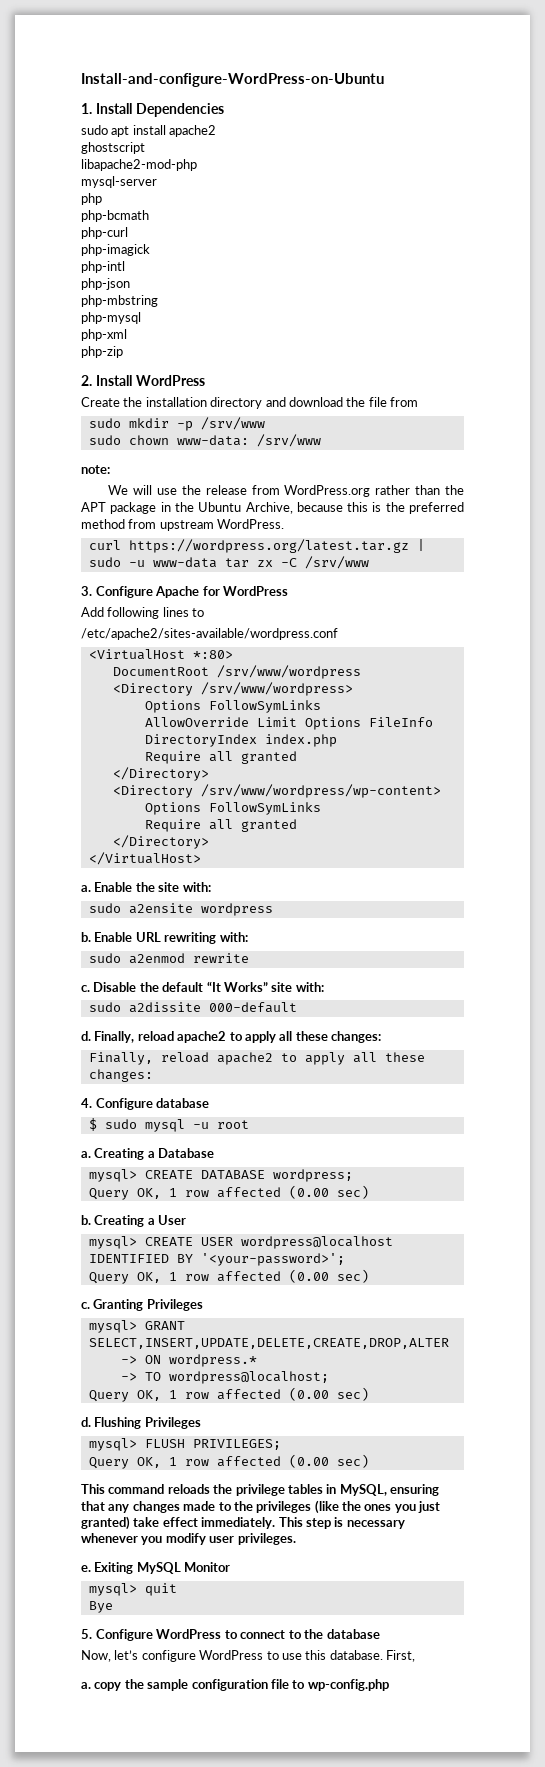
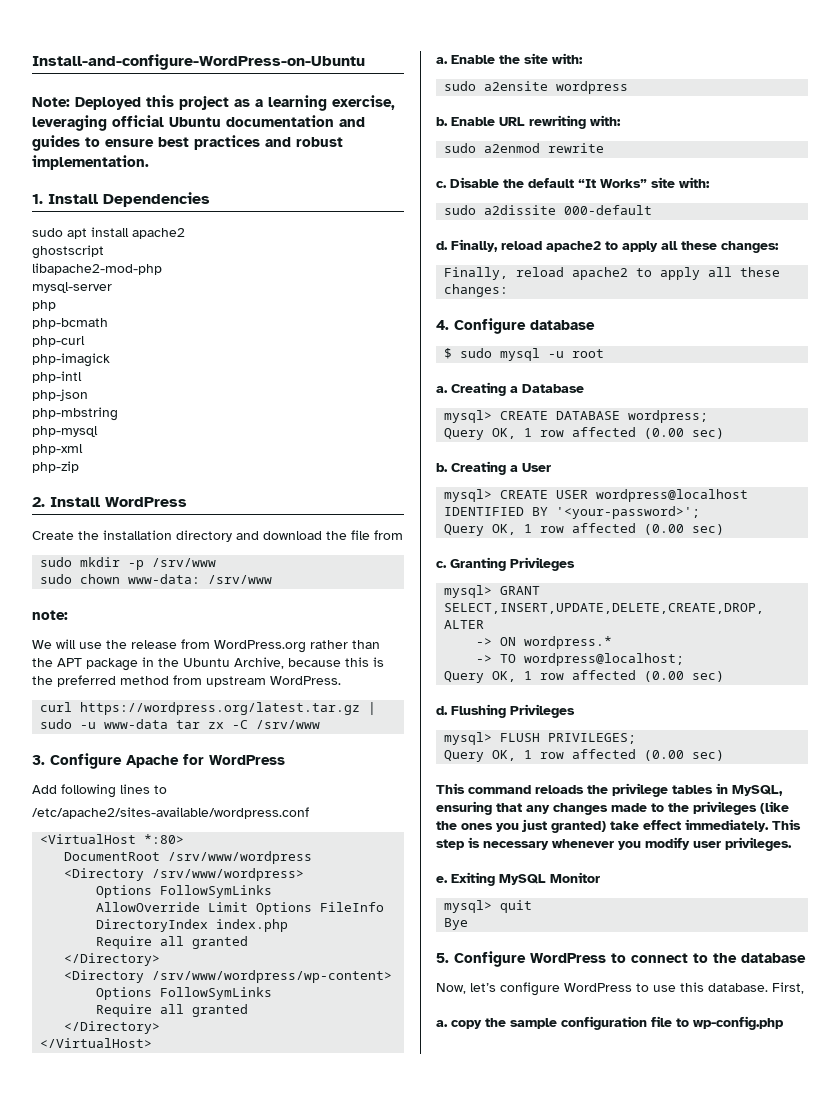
(384, 80) none -> [32,95,395,111] [32,115,365,131] [32,135,343,151] [32,155,149,170] // Note: Deployed this project as a learning exercise, leveraging official Ubuntu documentation and guides to ensure best practices and robust implementation.

